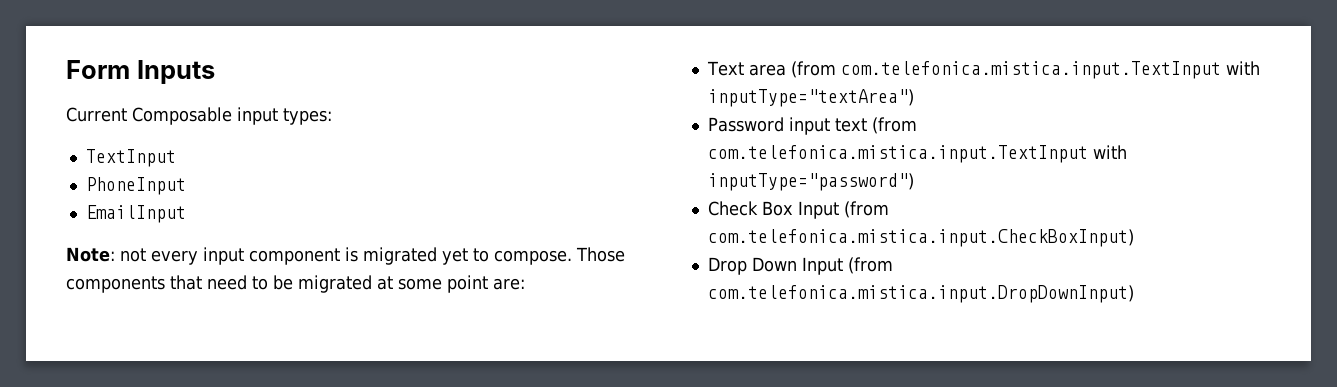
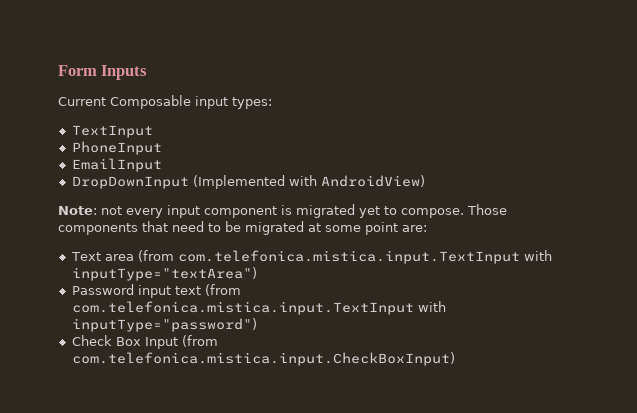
(186, 214) none -> [71,175,425,189] // DropDownInput (Implemented with AndroidView)
[707,257,893,275] [707,285,1134,303] // Drop Down Input (from com.telefonica.mistica.input.DropDownInput) -> (455, 359) none

